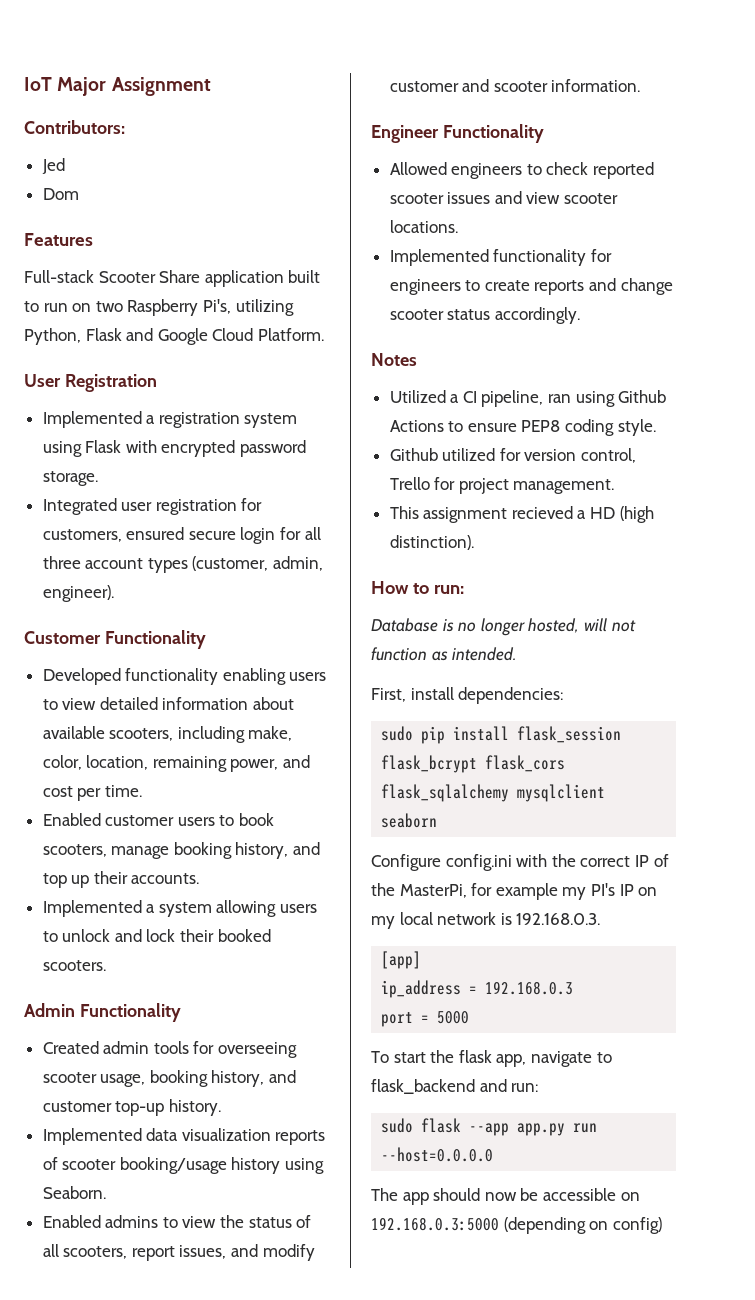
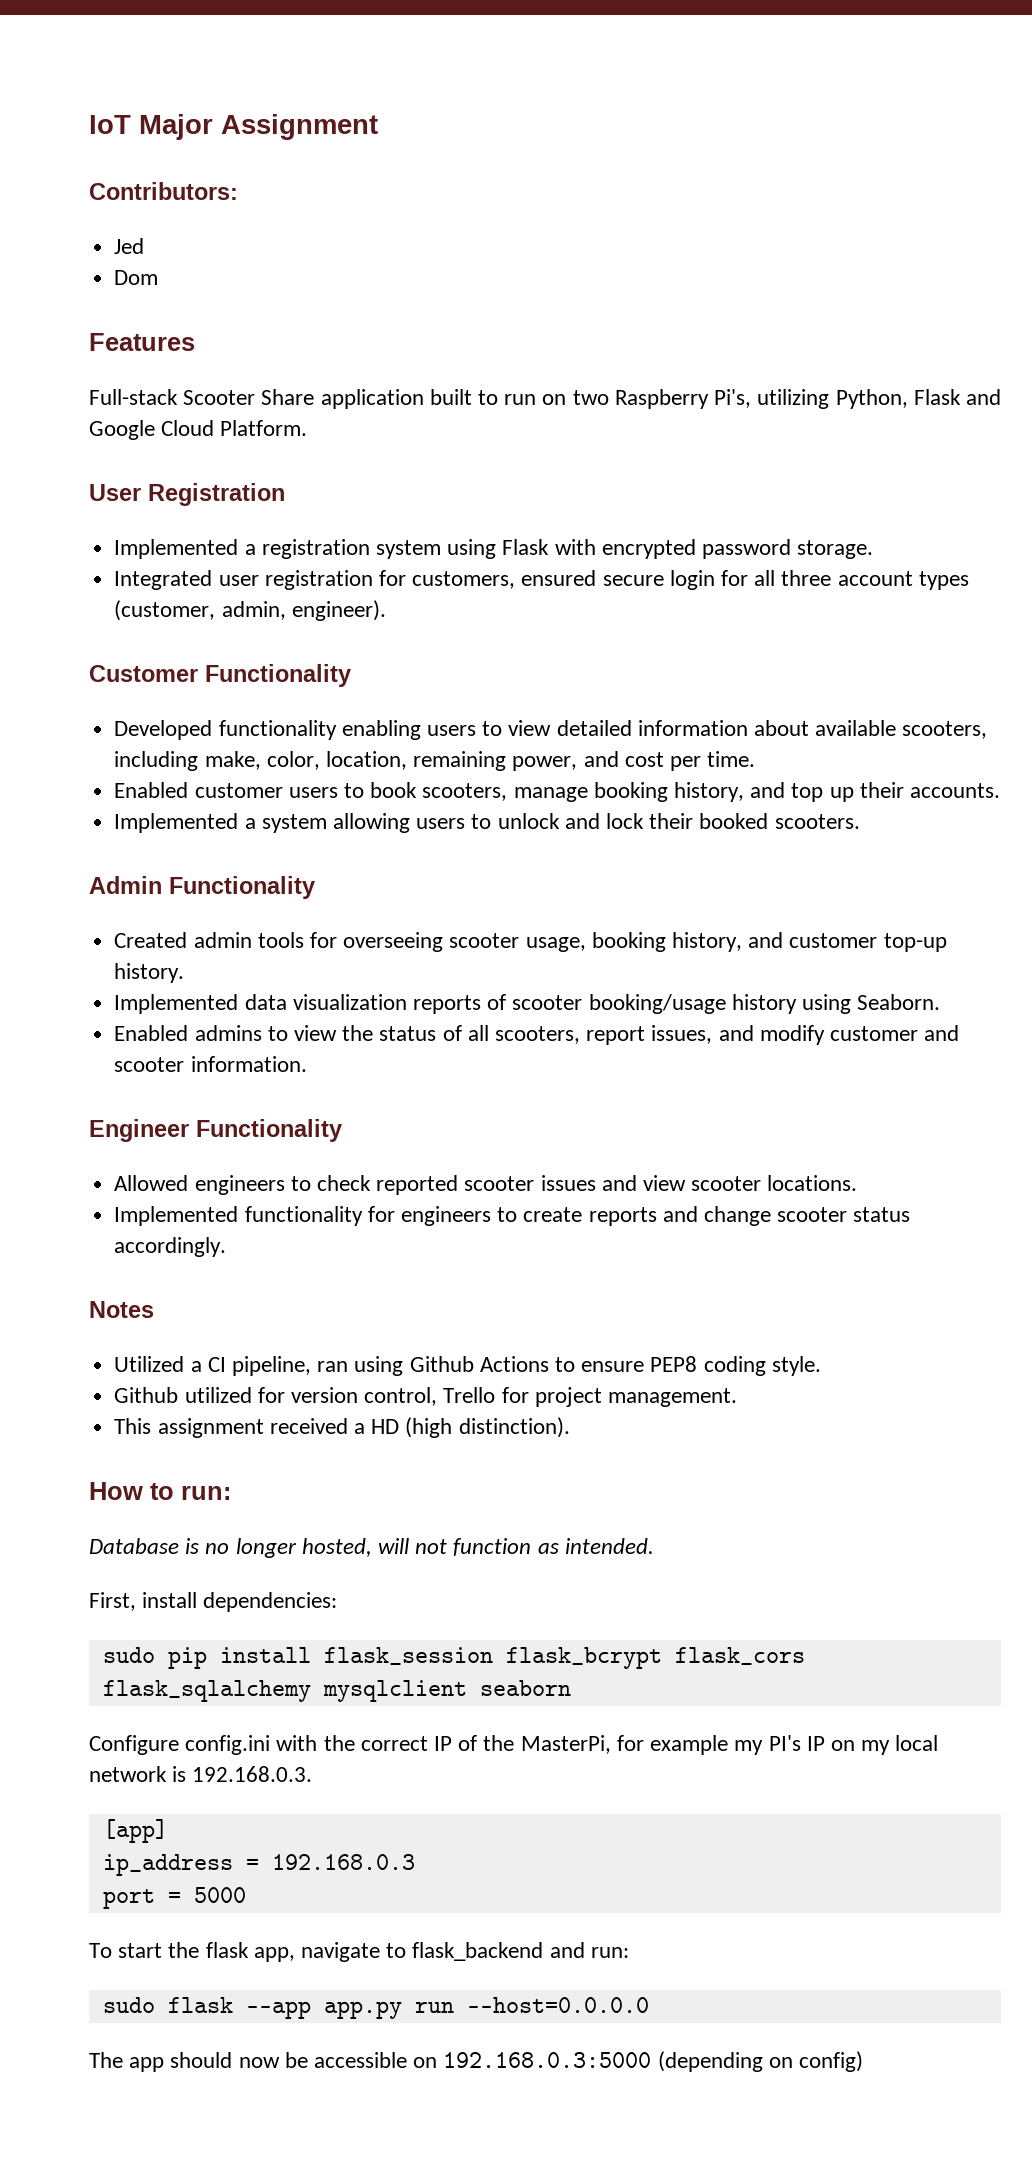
[511,506,573,519] recieved -> [269,1418,348,1434] received

